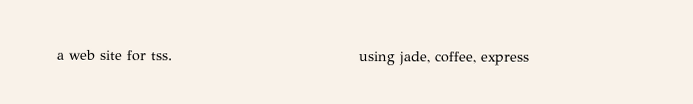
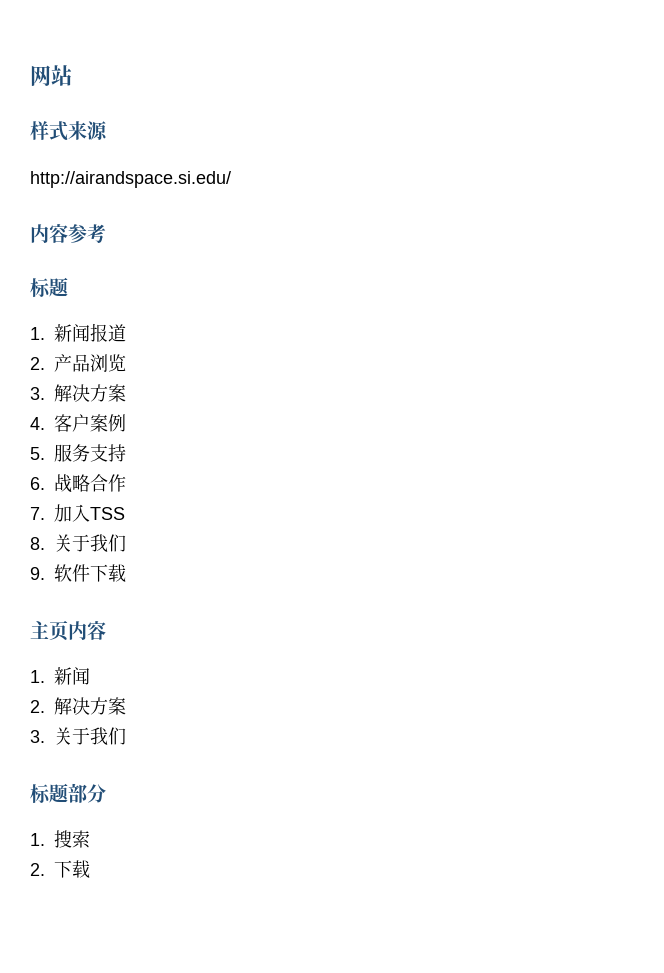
[56,49,172,62] [358,51,529,66] a web site for tss. // using jade, coffee, express -> [30,65,72,86] [30,121,108,141] [30,171,231,188] [30,224,106,243] [30,277,68,298] [30,323,126,342] [30,354,126,372] [30,384,126,402] [30,414,126,432] [30,444,126,462] [30,474,126,493] [30,504,125,522] [30,534,126,552] [30,564,126,582] [30,620,106,641] [30,667,90,685] [30,697,126,715] [30,727,126,745] [30,783,106,804] [30,830,90,848] [30,860,90,878] 网站 // 样式来源 // http://airandspace.si.edu/ // 内容参考 // 标题 // 1.新闻报道 // 2.产品浏览 // 3.解决方案 // 4.客户案例 // 5.服务支持 // 6.战略合作 // 7.加入TSS // 8.关于我们 // 9.软件下载 // 主页内容 // 1.新闻 // 2.解决方案 // 3.关于我们 // 标题部分 // 1.搜索 // 2.下载

